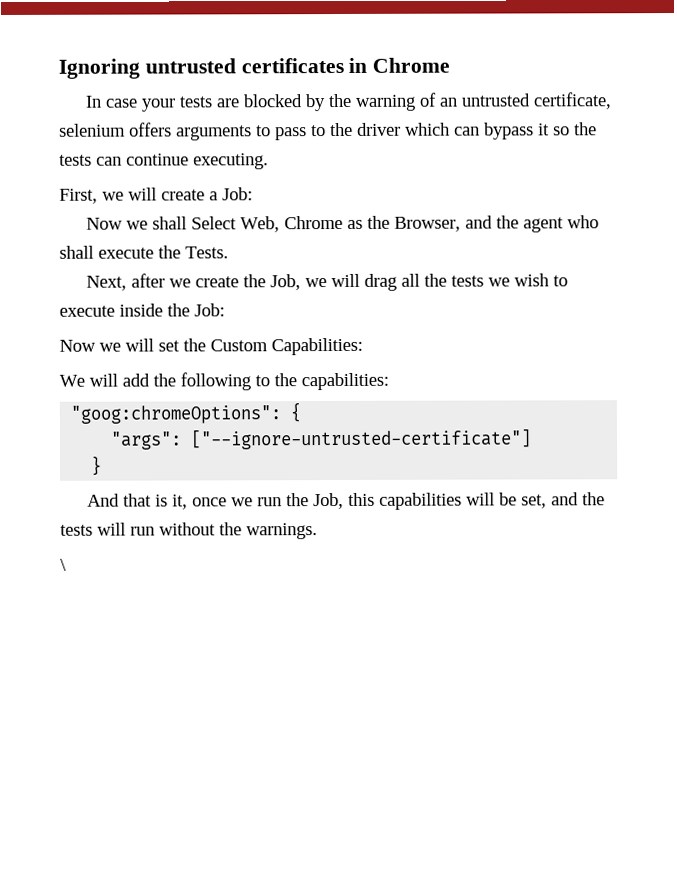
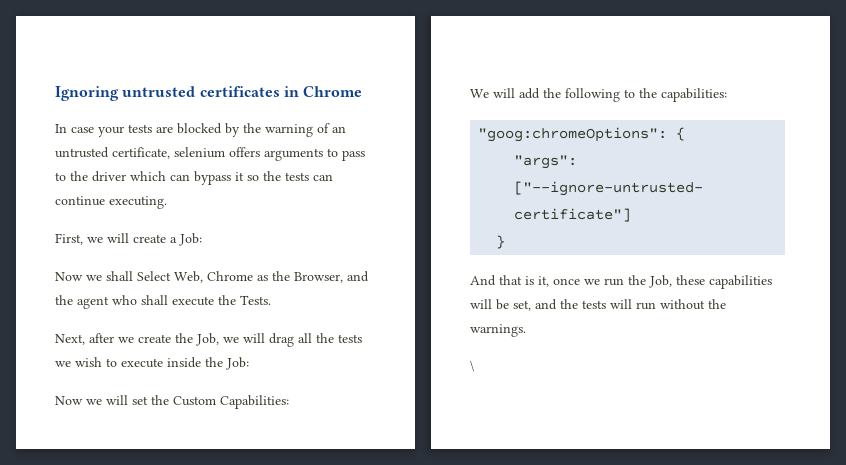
[348,492,376,506] this -> [676,275,705,285] these

